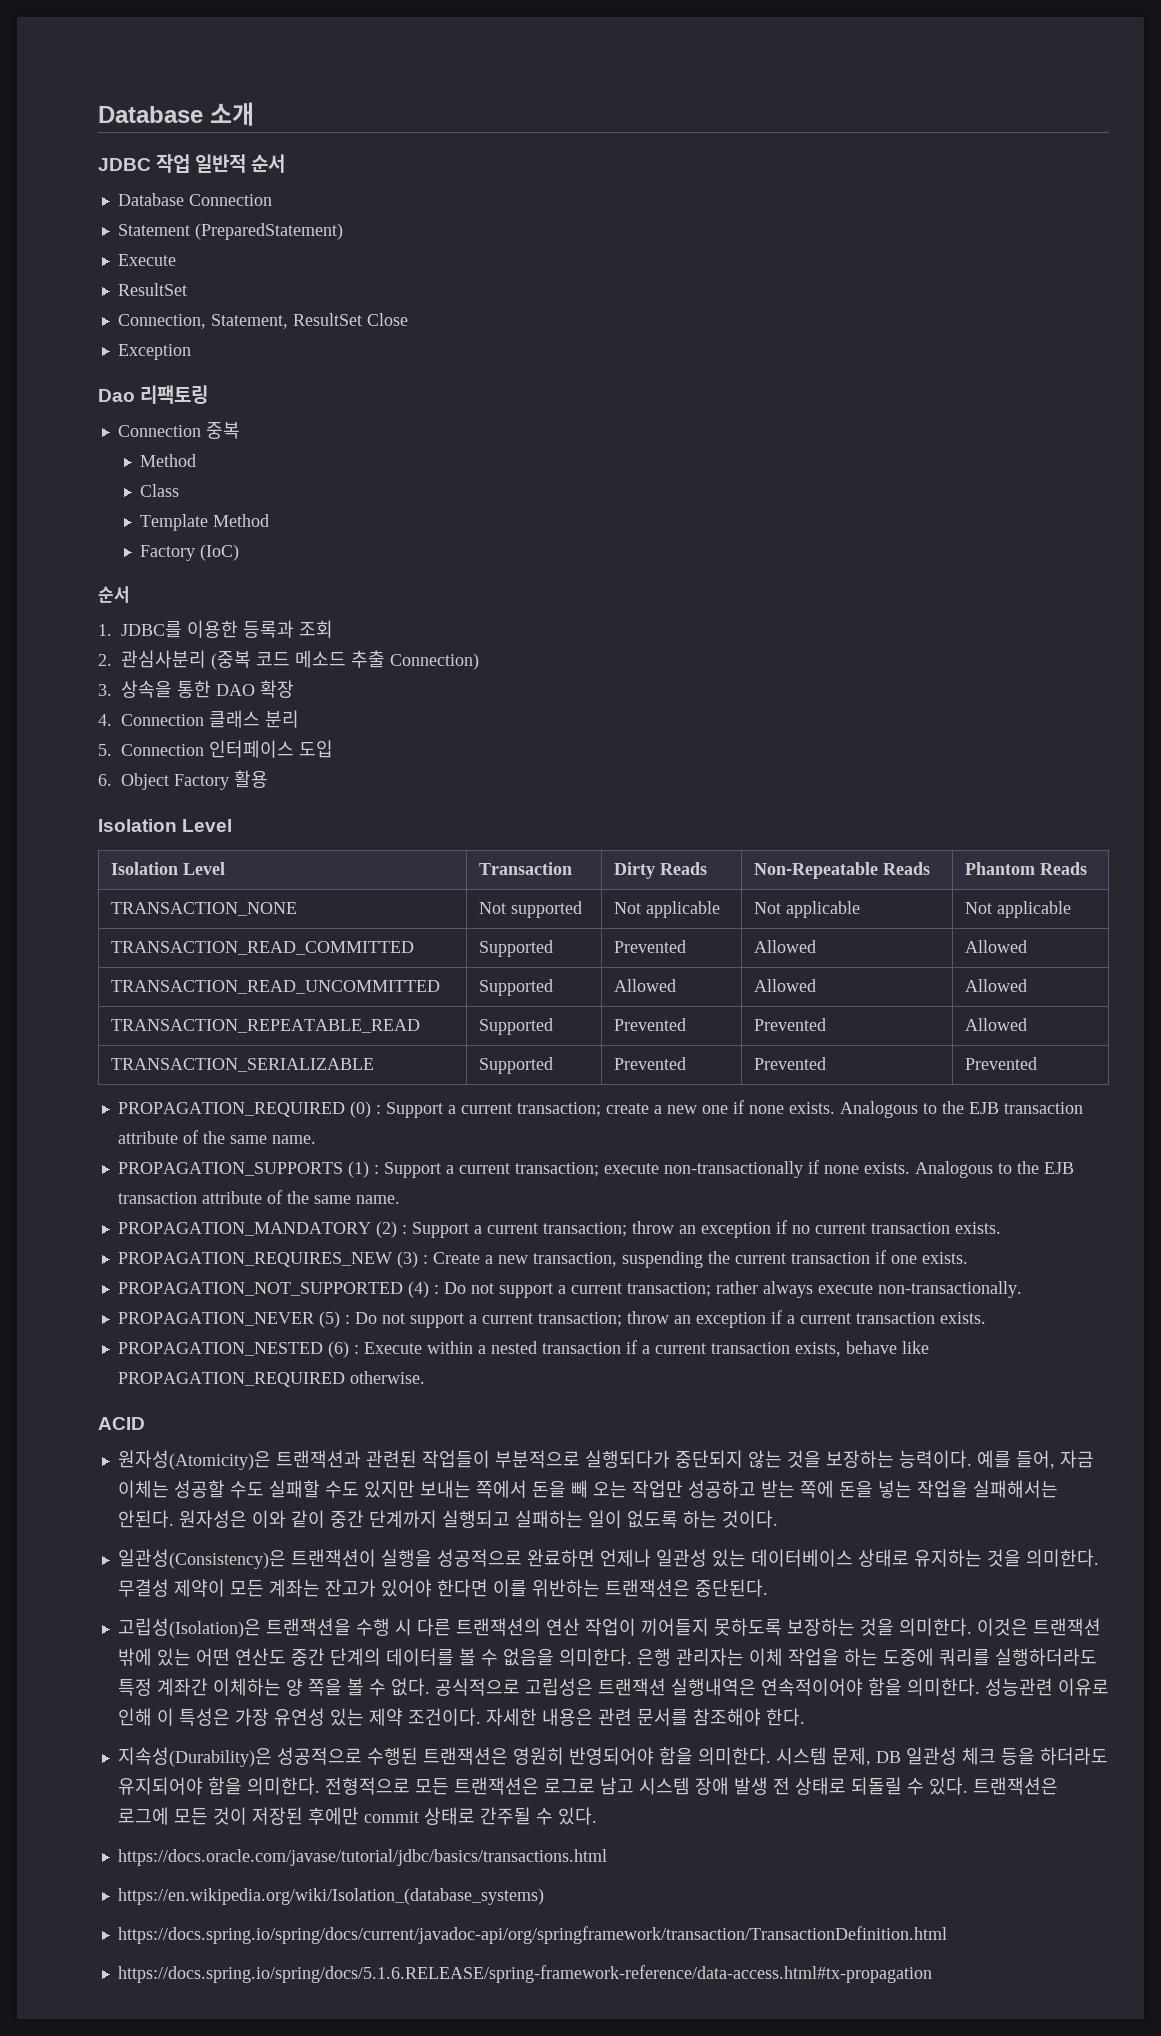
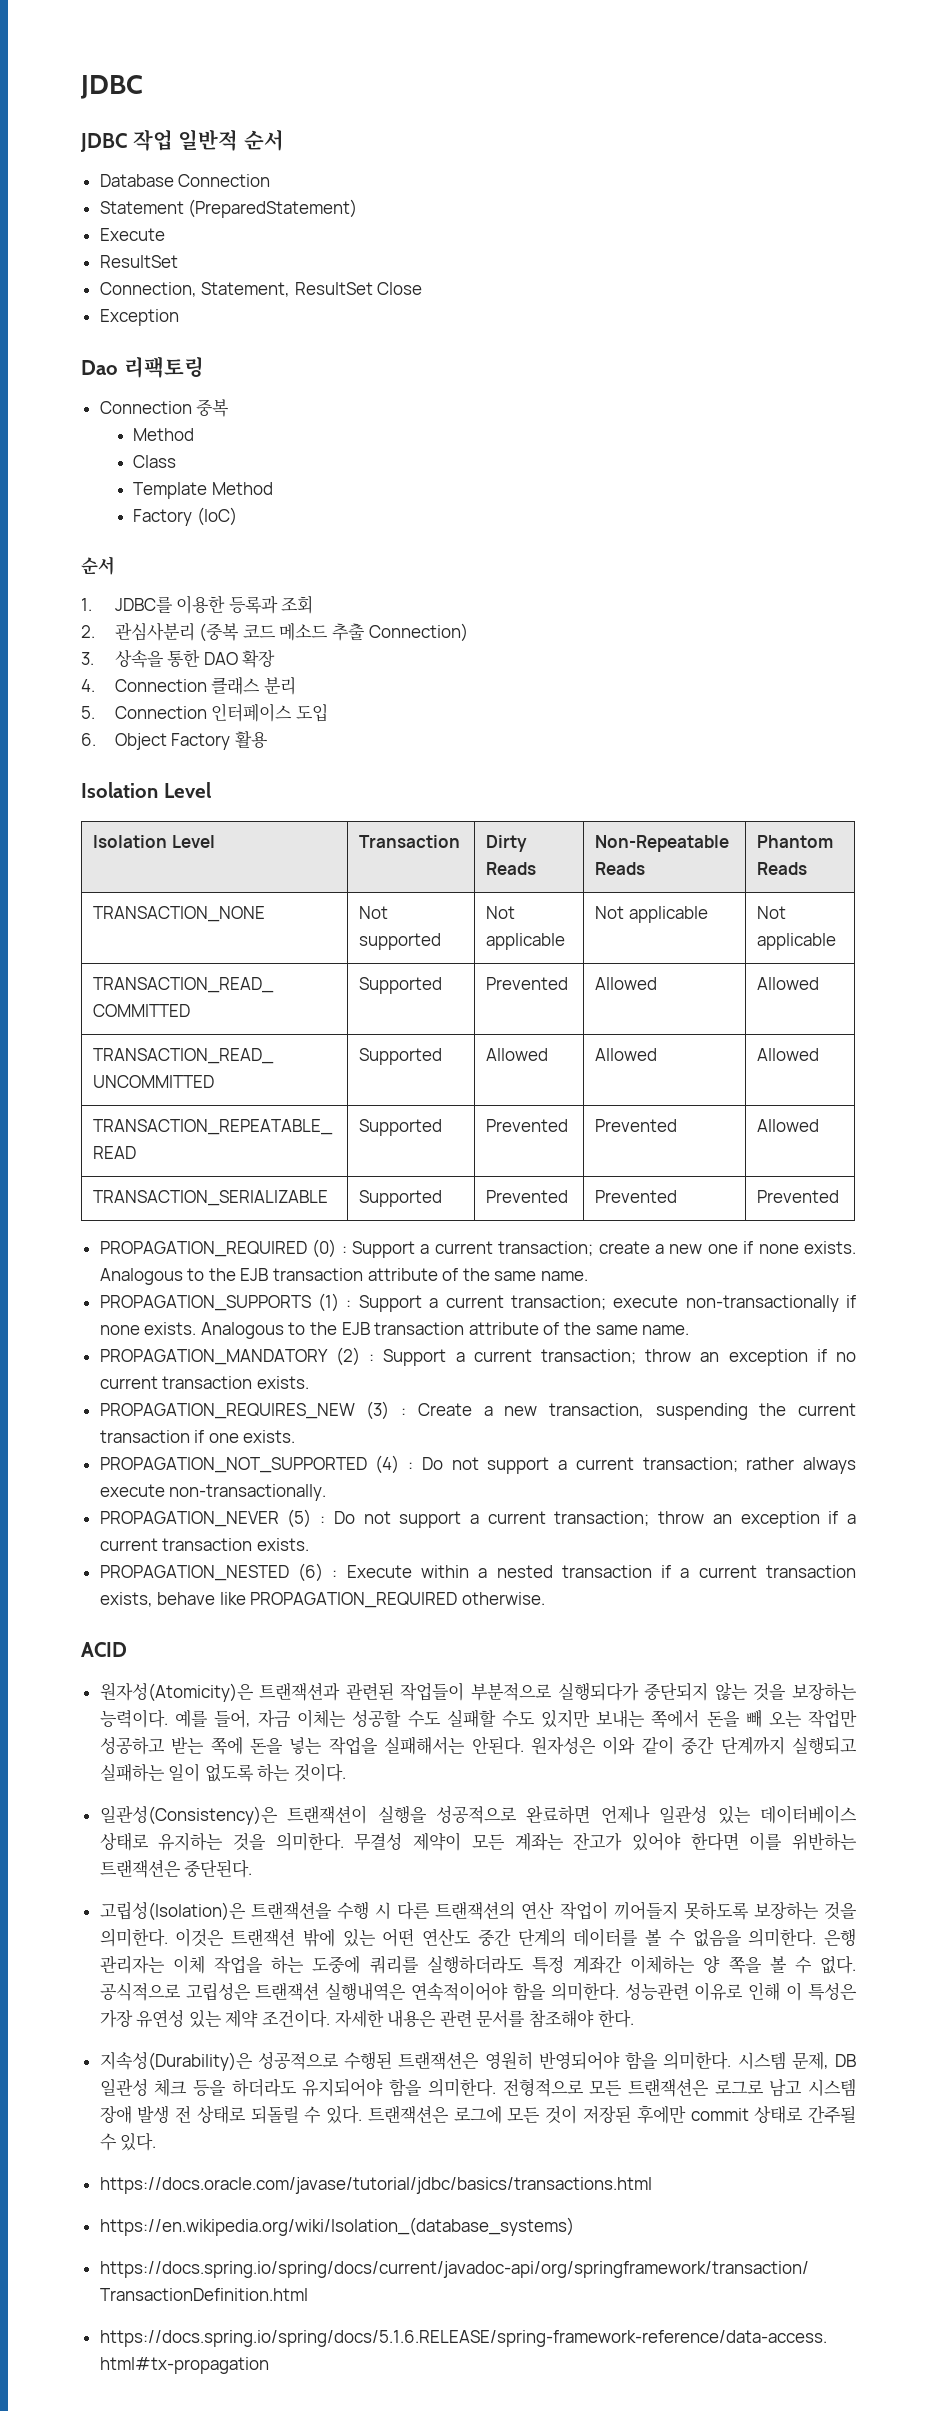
[98,102,254,126] Database 소개 -> [80,75,143,99] JDBC

